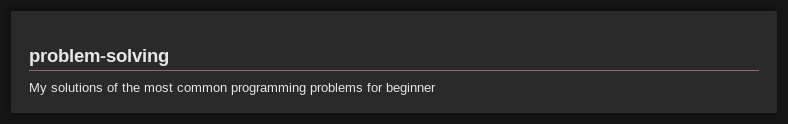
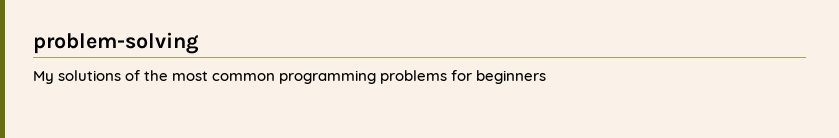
[386,83,436,95] beginner -> [476,70,547,84] beginners

